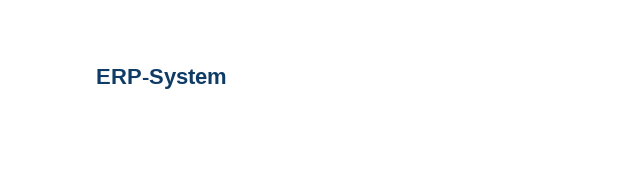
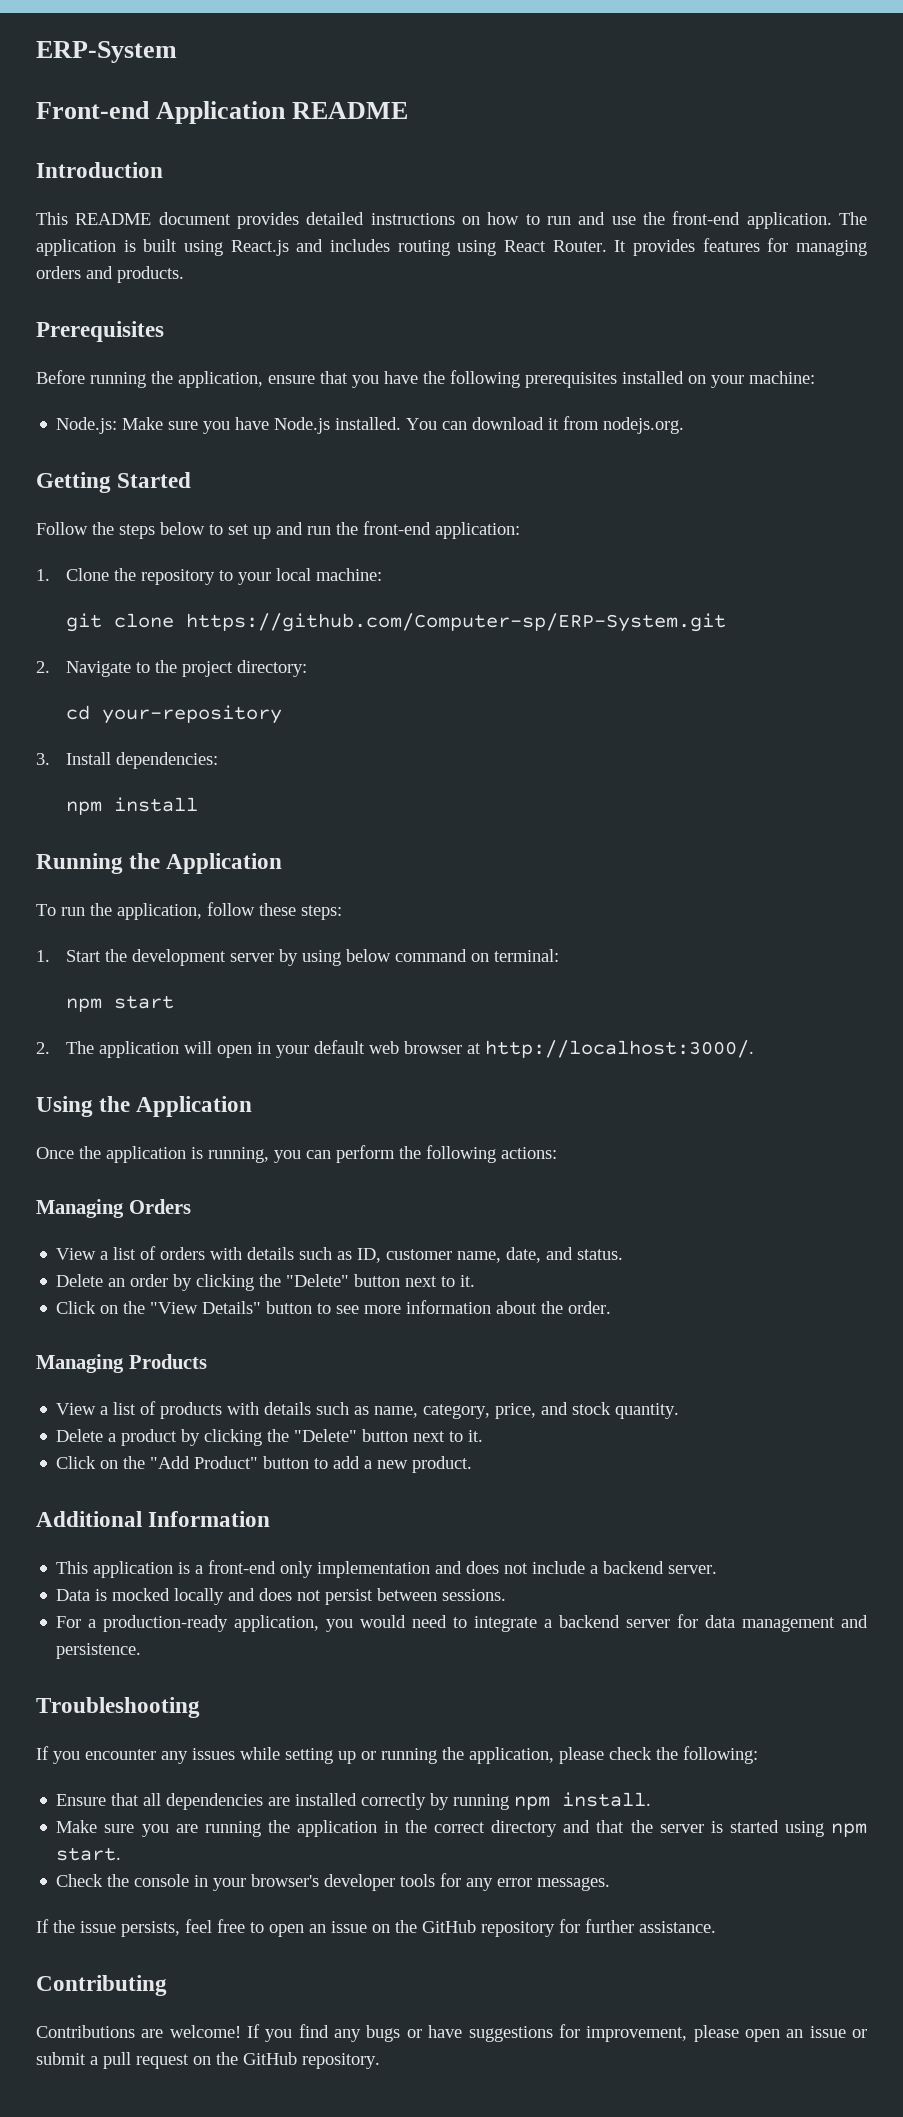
(227, 79) none -> [36,101,409,124] [36,162,163,178] [36,211,868,229] [36,238,867,256] [36,266,184,283] [36,321,164,342] [36,370,815,388] [56,416,685,434] [36,472,192,493] [36,521,520,539] [36,568,382,585] [65,613,726,632] [36,660,307,677] [65,705,282,724] [36,752,218,769] [65,797,198,815] [36,853,283,874] [36,902,342,920] [36,949,559,966] [65,995,174,1012] [36,1040,754,1058] [36,1096,253,1117] [36,1145,557,1163] [36,1199,191,1218] [56,1246,624,1263] [56,1274,476,1291] [56,1300,612,1314] [36,1354,207,1373] [56,1401,680,1419] [56,1429,484,1446] [56,1456,473,1473] [36,1511,271,1527] [56,1560,718,1578] [56,1588,507,1605] [56,1614,869,1632] [56,1643,142,1659] [36,1697,200,1718] [36,1746,758,1764] [56,1792,652,1810] [56,1820,868,1837] [56,1847,122,1861] [56,1873,611,1891] [36,1919,716,1937] [36,1975,167,1996] [36,2024,868,2042] [36,2052,380,2069] // Front-end Application README // Introduction // This README document provides detailed instructions on how to run and use the front-end application. The application is built using React.js and includes routing using React Router. It provides features for managing orders and products. // Prerequisites // Before running the application, ensure that you have the following prerequisites installed on your machine: // Node.js: Make sure you have Node.js installed. You can download it from nodejs.org. // Getting Started // Follow the steps below to set up and run the front-end application: // 1. Clone the repository to your local machine: // git clone https://github.com/Computer-sp/ERP-System.git // 2. Navigate to the project directory: // cd your-repository // 3. Install dependencies: // npm install // Running the Application // To run the application, follow these steps: // 1. Start the development server by using below command on terminal: // npm start // 2. The application will open in your default web browser at http://localhost:3000/. // Using the Application // Once the application is running, you can perform the following actions: // Managing Orders // View a list of orders with details such as ID, customer name, date, and status. // Delete an order by clicking the "Delete" button next to it. // Click on the "View Details" button to see more information about the order. // Managing Products // View a list of products with details such as name, category, price, and stock quantity. // Delete a product by clicking the "Delete" button next to it. // Click on the "Add Product" button to add a new product. // Additional Information // This application is a front-end only implementation and does not include a backend server. // Data is mocked locally and does not persist between sessions. // For a production-ready application, you would need to integrate a backend server for data management and persistence. // Troubleshooting // If you encounter any issues while setting up or running the application, please check the following: // Ensure that all dependencies are installed correctly by running npm install. // Make sure you are running the application in the correct directory and that the server is started using npm start. // Check the console in your browser's developer tools for any error messages. // If the issue persists, feel free to open an issue on the GitHub repository for further assistance. // Contributing // Contributions are welcome! If you find any bugs or have suggestions for improvement, please open an issue or submit a pull request on the GitHub repository.

